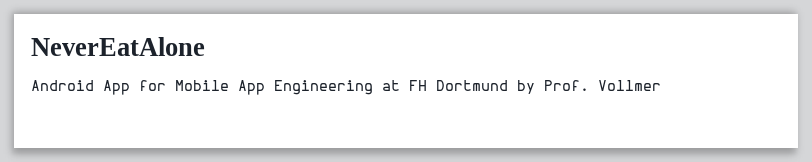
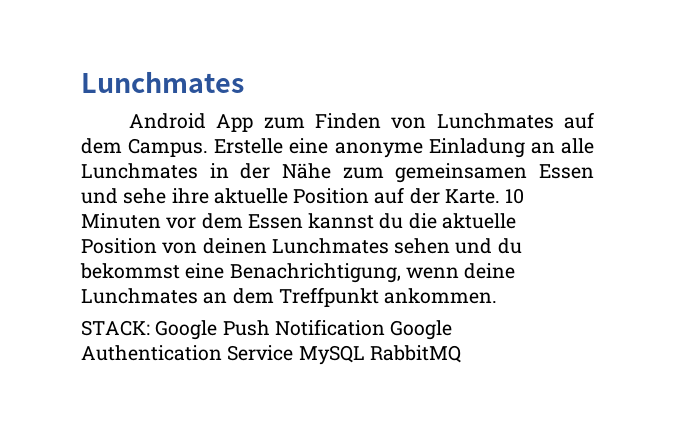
[31,37,205,56] NeverEatAlone -> [81,71,244,93] Lunchmates
[139,80,661,95] for Mobile App Engineering at FH Dortmund by Prof. Vollmer -> [263,112,594,129] [81,138,594,158] [81,163,595,183] [81,187,525,204] [81,213,516,229] [81,238,522,254] [80,263,516,283] [81,287,498,307] [81,319,453,340] [81,345,461,365] zum Finden von Lunchmates auf dem Campus. Erstelle eine anonyme Einladung an alle Lunchmates in der Nähe zum gemeinsamen Essen und sehe ihre aktuelle Position auf der Karte. 10 Minuten vor dem Essen kannst du die aktuelle Position von deinen Lunchmates sehen und du bekommst eine Benachrichtigung, wenn deine Lunchmates an dem Treffpunkt ankommen. // STACK: Google Push Notification Google Authentication Service MySQL RabbitMQ

